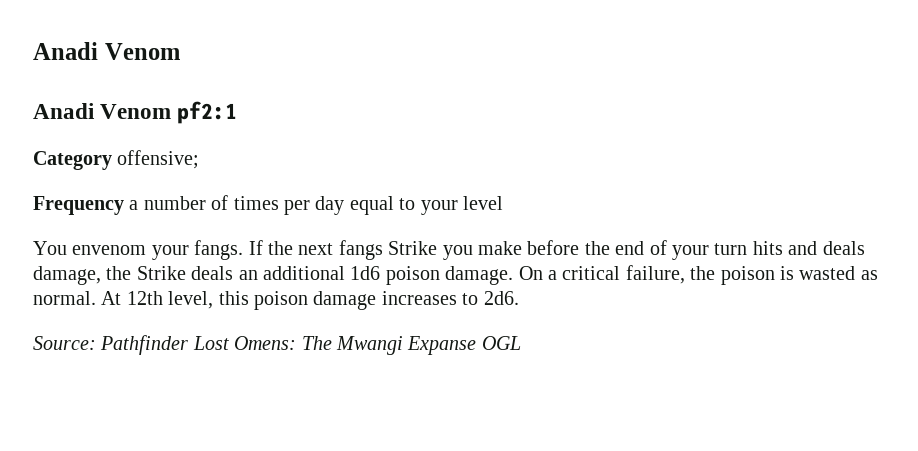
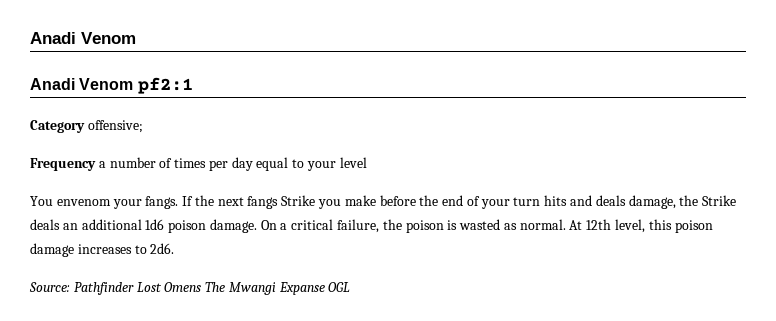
[234,336,297,350] Omens: -> [164,282,202,292] Omens

